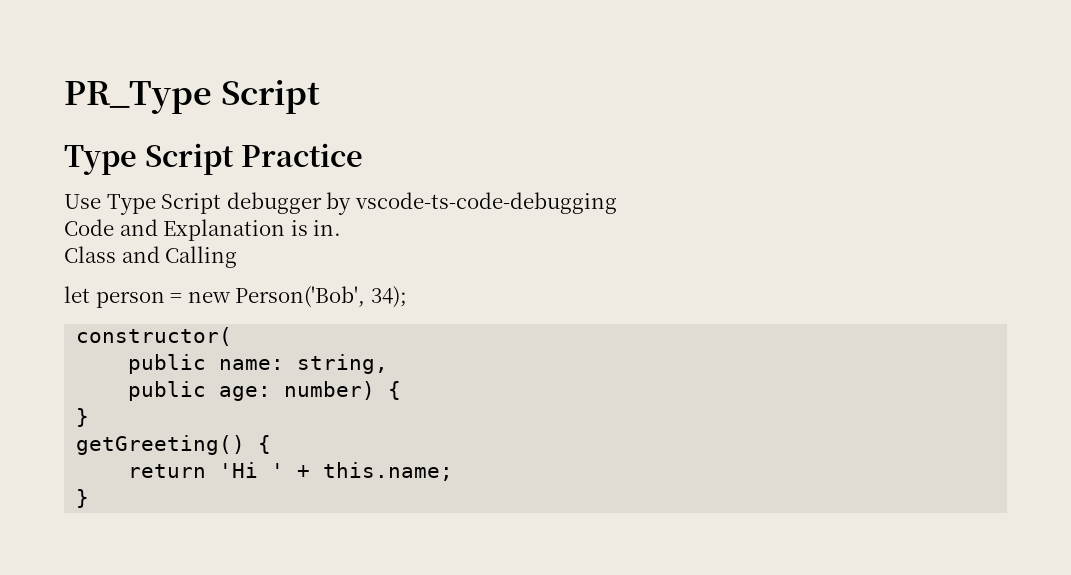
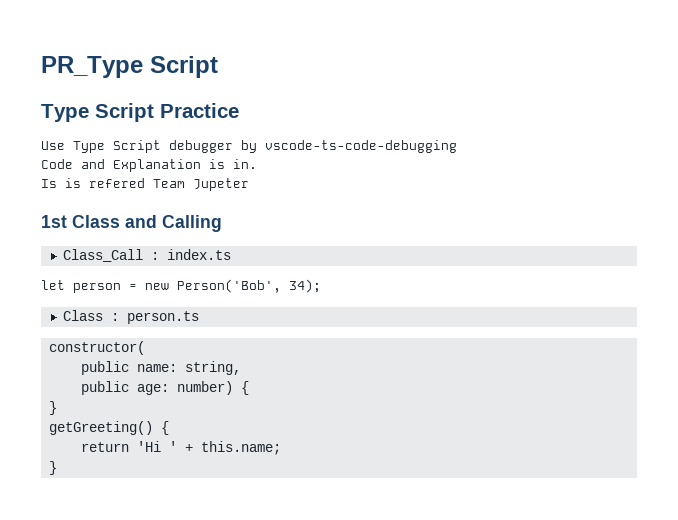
(342, 228) none -> [41,178,249,191] [41,215,67,228] Is is refered Team Jupeter // 1st
(238, 257) none -> [63,249,232,262] // Class_Call : index.ts
(407, 297) none -> [63,310,200,324] // Class : person.ts

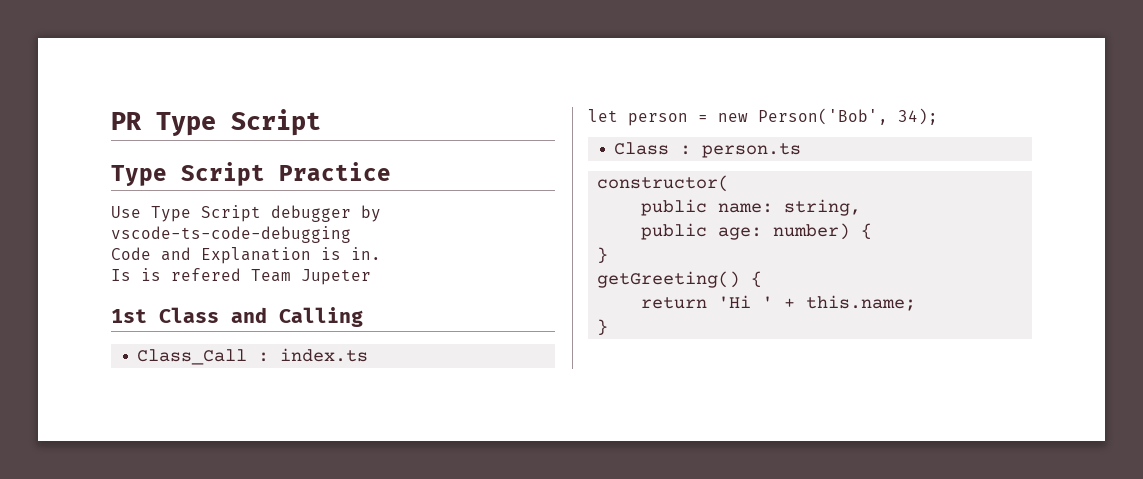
[41,56,143,78] PR_Type -> [111,112,216,136] PR Type

